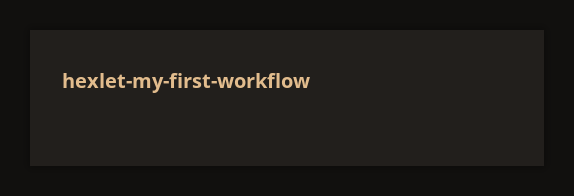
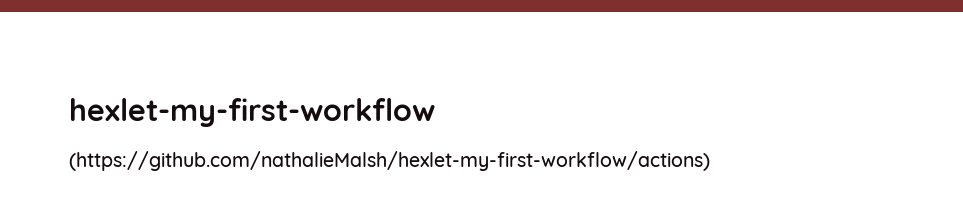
(310, 83) none -> [69,151,710,171] // (https://github.com/nathalieMalsh/hexlet-my-first-workflow/actions)

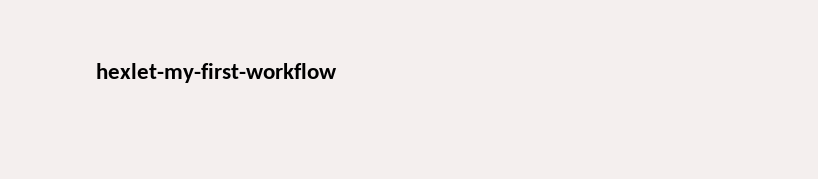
[69,151,710,171] // (https://github.com/nathalieMalsh/hexlet-my-first-workflow/actions) -> (337, 73) none

